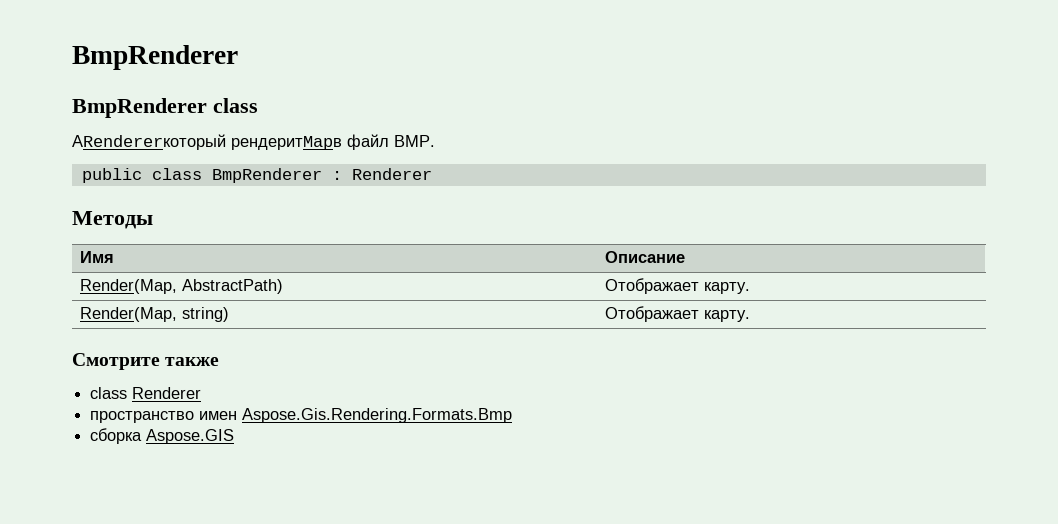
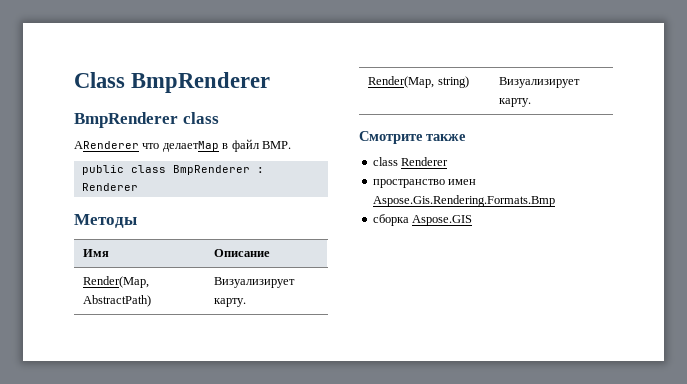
(72, 57) none -> [74,72,125,88] Class
[72,134,342,150] ARendererкоторый рендеритMapв -> [74,141,229,152] АRenderer что делаетMap в
[605,278,700,294] Отображает -> [214,277,296,288] Визуализирует
[605,306,700,322] Отображает -> [499,77,581,88] Визуализирует

